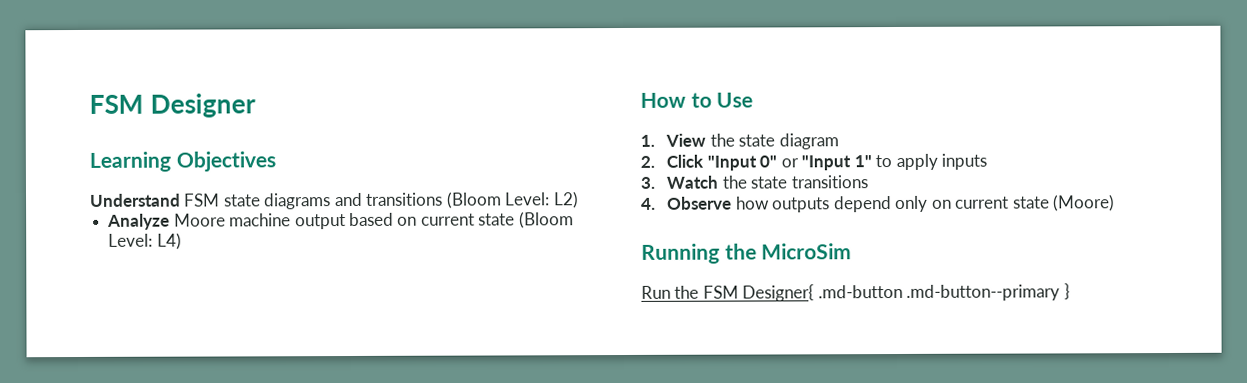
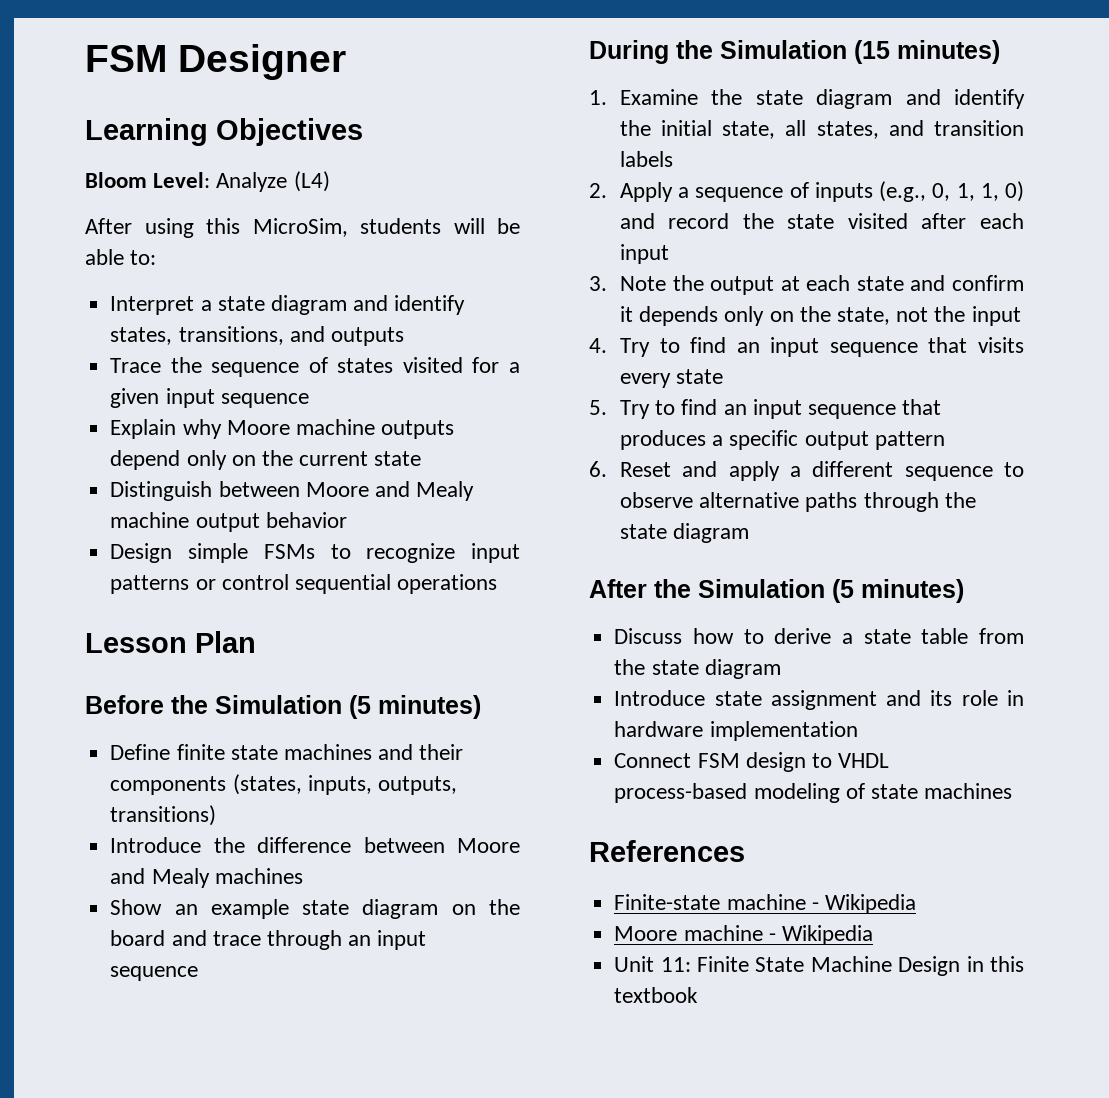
[90,191,579,210] [107,211,574,230] [108,232,182,250] [640,92,754,108] [640,133,839,150] [640,153,988,171] [640,175,868,189] [641,194,1116,213] [641,243,853,264] [641,283,1070,302] Understand FSM state diagrams and transitions (Bloom Level: L2) // Analyze Moore machine output based on current state (Bloom Level: L4) // How to Use // 1. View the state diagram // 2. Click "Input 0" or "Input 1" to apply inputs // 3. Watch the state transitions // 4. Observe how outputs depend only on current state (Moore) // Running the MicroSim // Run the FSM Designer{ .md-button .md-button--primary } -> [85,171,330,192] [85,218,520,238] [85,249,157,265] [110,295,466,315] [110,326,404,346] [110,357,520,377] [110,388,309,408] [110,419,455,439] [110,450,422,470] [110,481,475,501] [110,512,347,532] [110,543,520,563] [110,574,498,594] [85,631,256,653] [85,695,481,719] [110,744,464,760] [110,774,457,795] [110,805,217,826] [110,837,520,853] [110,868,303,888] [110,899,520,919] [110,930,427,950] [110,966,199,981] [589,40,1000,64] [589,89,1025,109] [619,120,1024,139] [619,151,673,167] [589,181,1024,202] [619,213,1024,229] [619,244,669,264] [589,275,1024,295] [619,306,1021,326] [589,337,1024,357] [619,369,724,388] [589,399,942,419] [619,430,945,450] [589,461,1024,481] [619,492,976,512] [619,523,750,543] [589,579,964,603] [614,628,1024,644] [614,659,781,679] [614,690,1024,710] [614,721,858,741] [614,752,890,772] [614,783,1013,803] [589,840,745,862] [614,894,916,914] [614,925,873,945] [614,956,1024,976] [614,987,699,1003] Bloom Level: Analyze (L4) // After using this MicroSim, students will be able to: // Interpret a state diagram and identify states, transitions, and outputs // Trace the sequence of states visited for a given input sequence // Explain why Moore machine outputs depend only on the current state // Distinguish between Moore and Mealy machine output behavior // Design simple FSMs to recognize input patterns or control sequential operations // Lesson Plan // Before the Simulation (5 minutes) // Define finite state machines and their components (states, inputs, outputs, transitions) // Introduce the difference between Moore and Mealy machines // Show an example state diagram on the board and trace through an input sequence // During the Simulation (15 minutes) // 1. Examine the state diagram and identify the initial state, all states, and transition labels // 2. Apply a sequence of inputs (e.g., 0, 1, 1, 0) and record the state visited after each input // 3. Note the output at each state and confirm it depends only on the state, not the input // 4. Try to find an input sequence that visits every state // 5. Try to find an input sequence that produces a specific output pattern // 6. Reset and apply a different sequence to observe alternative paths through the state diagram // After the Simulation (5 minutes) // Discuss how to derive a state table from the state diagram // Introduce state assignment and its role in hardware implementation // Connect FSM design to VHDL process-based modeling of state machines // References // Finite-state machine - Wikipedia // Moore machine - Wikipedia // Unit 11: Finite State Machine Design in this textbook

